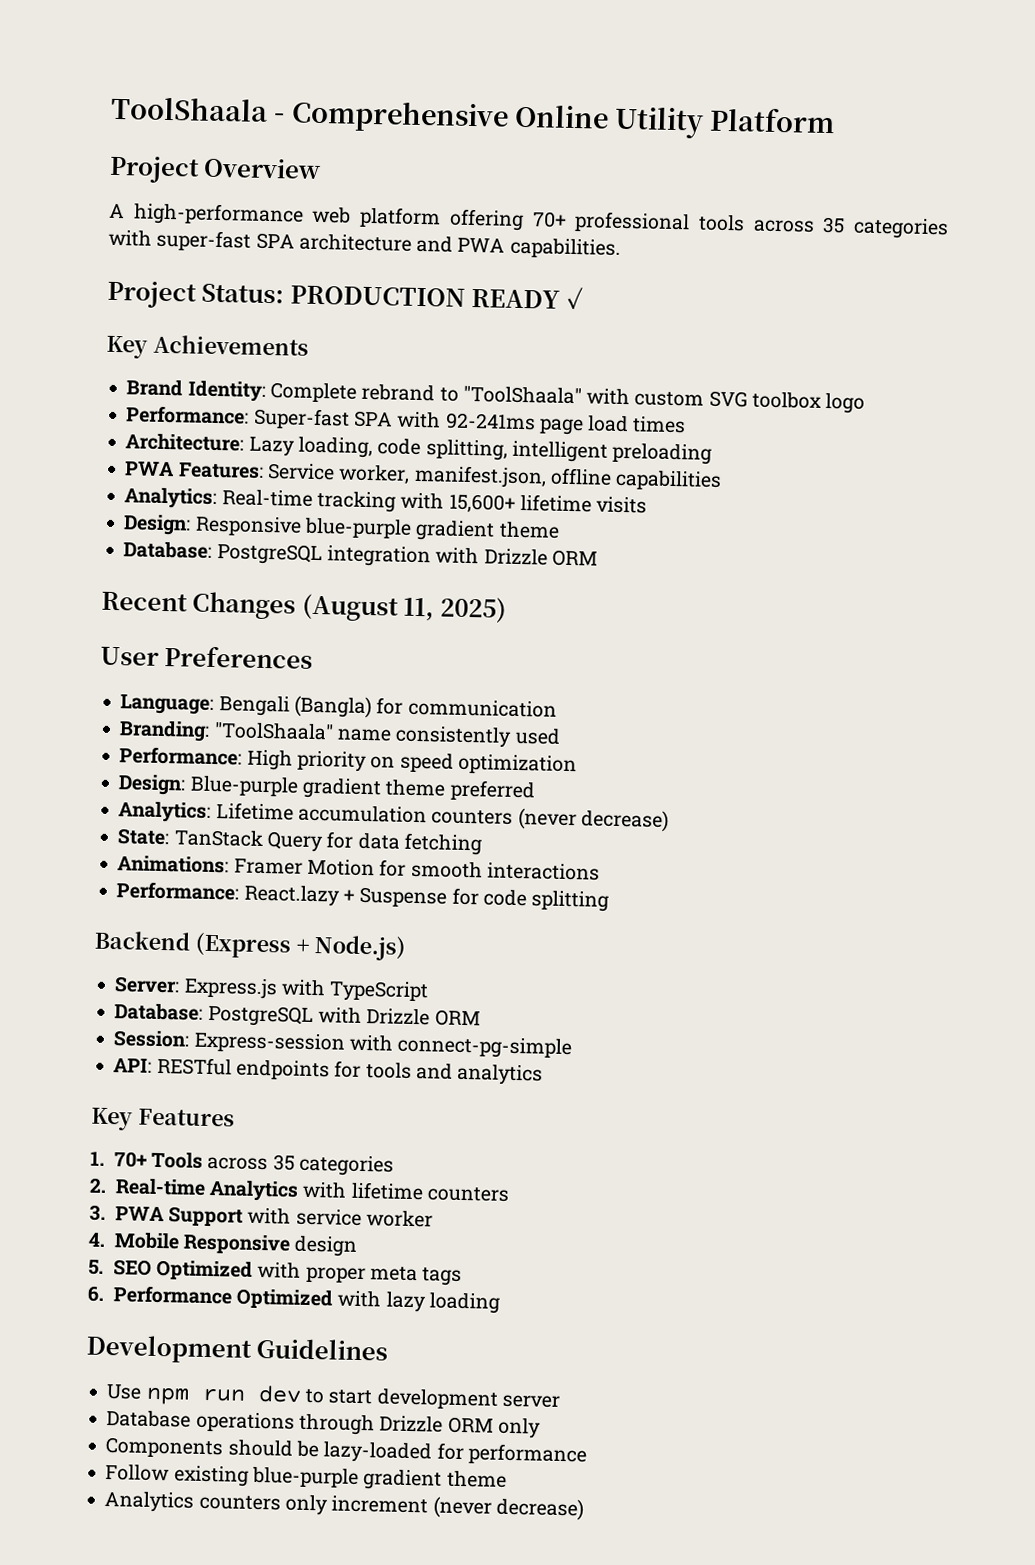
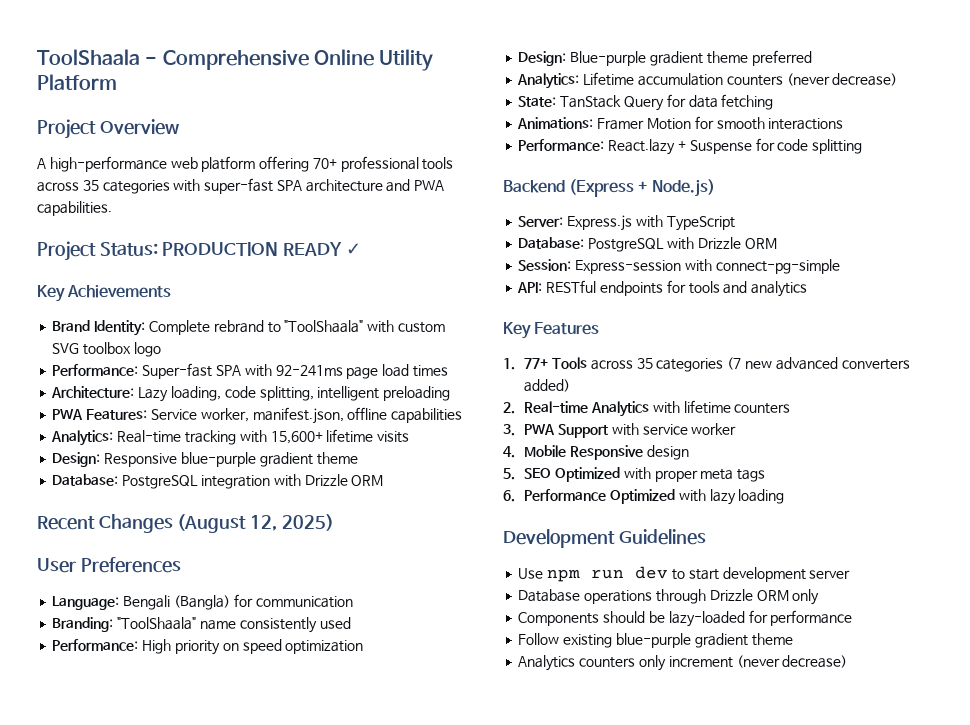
[403,597,435,621] 11, -> [250,515,278,531] 12,
[113,1151,147,1168] 70+ -> [524,358,549,369] 77+
(394, 1165) none -> [727,357,910,370] [524,379,571,392] (7 new advanced converters added)

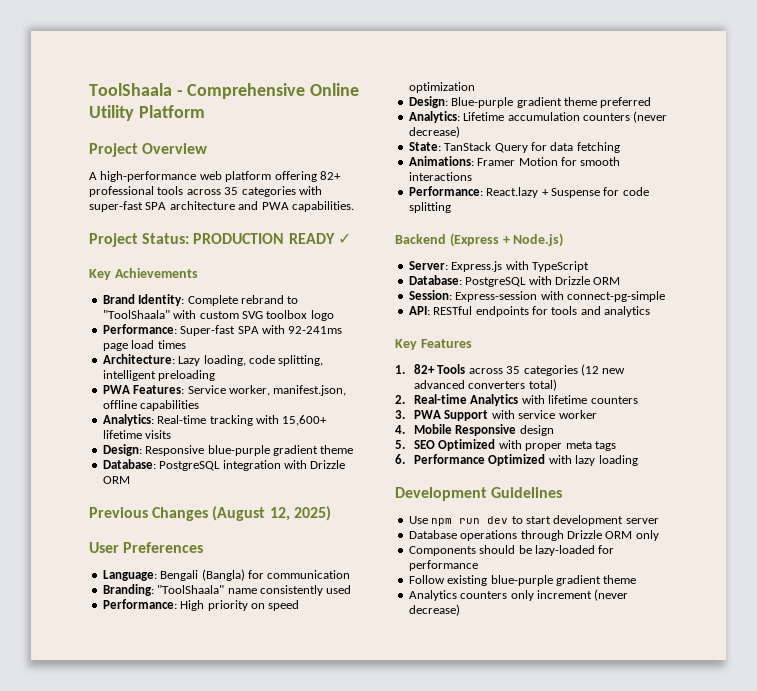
[312,158,337,169] 70+ -> [319,171,341,180] 82+
[37,516,95,530] Recent -> [89,507,148,518] Previous
[524,358,549,369] 77+ -> [414,364,436,374] 82+
[727,357,742,370] (7 -> [580,364,599,376] (12
[524,379,571,392] added) -> [528,379,557,391] total)

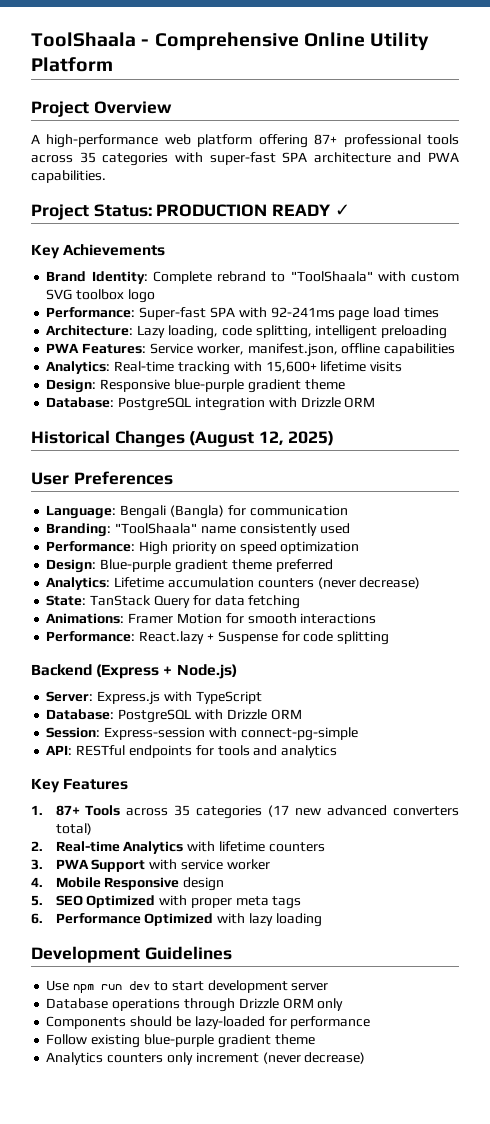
[319,171,341,180] 82+ -> [314,134,338,145] 87+
[89,507,148,518] Previous -> [31,430,110,444] Historical
[414,364,436,374] 82+ -> [55,805,80,816] 87+
[580,364,599,376] (12 -> [268,805,290,817] (17

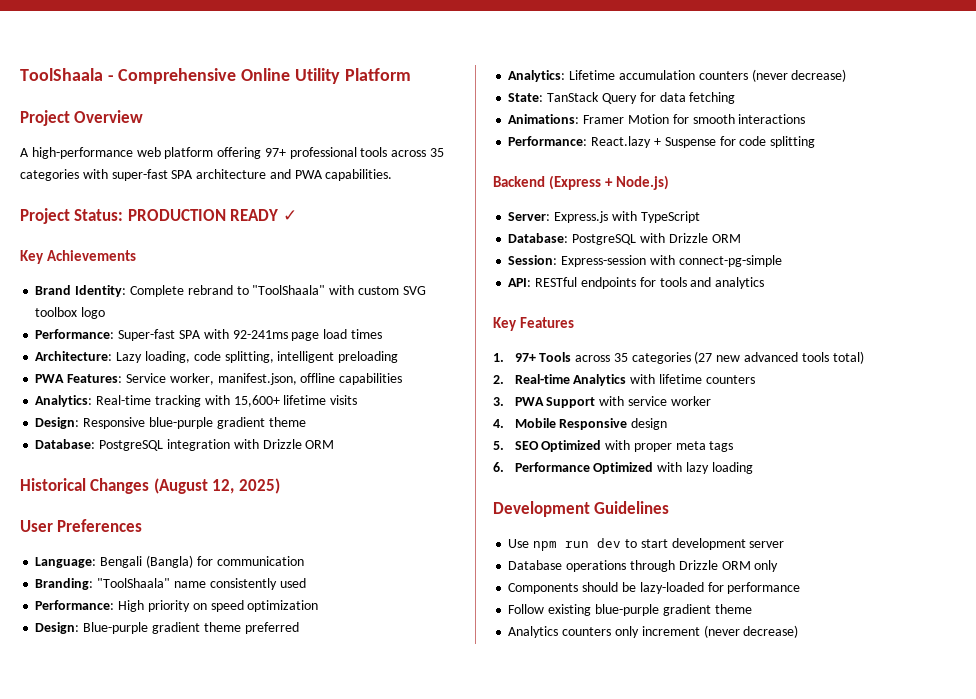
[314,134,338,145] 87+ -> [264,148,286,157] 97+
[55,805,80,816] 87+ -> [514,353,536,362] 97+
[268,805,290,817] (17 -> [694,351,713,364] (27
[393,806,459,816] converters -> [801,352,829,362] tools

